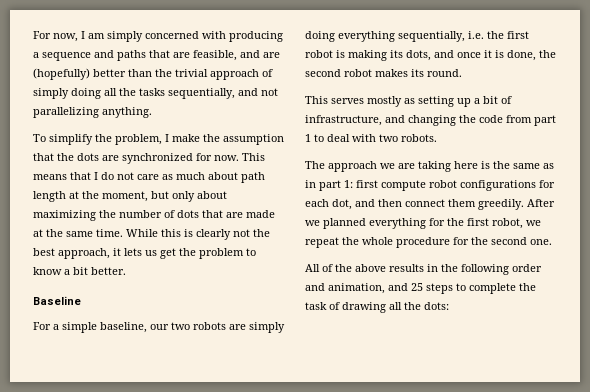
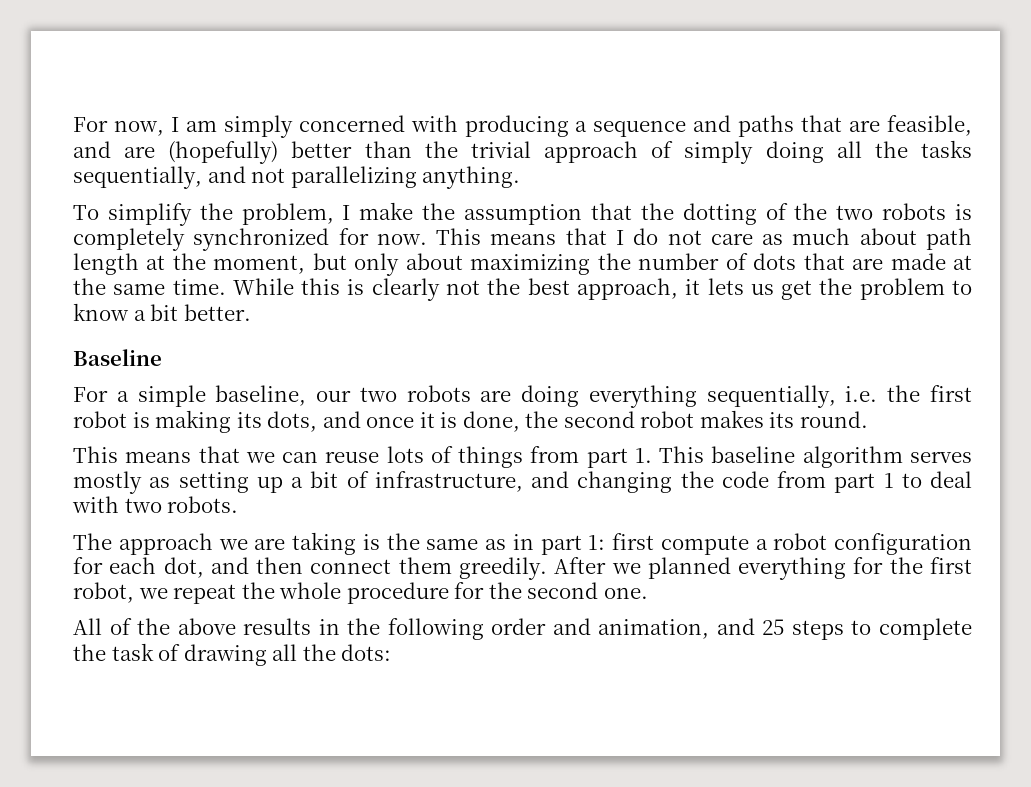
[77,153,119,161] dots are -> [682,203,973,225] [73,228,185,251] dotting of the two robots is completely
[249,322,285,333] simply -> (512, 396) none
(328, 100) none -> [125,446,903,468] means that we can reuse lots of things from part 1. This baseline algorithm
[454,161,478,169] here -> (356, 543) none
[429,180,536,191] robot configurations -> [755,533,972,555] a robot configuration

